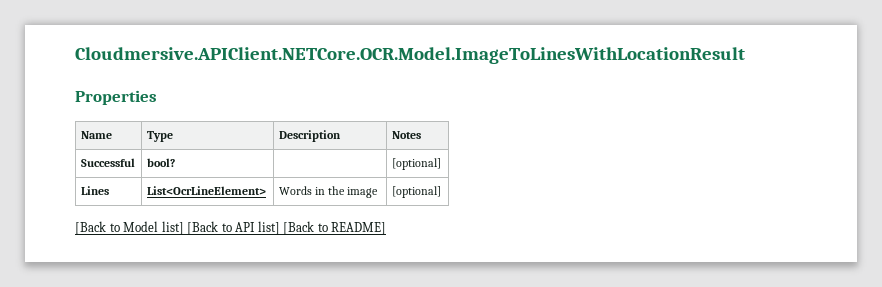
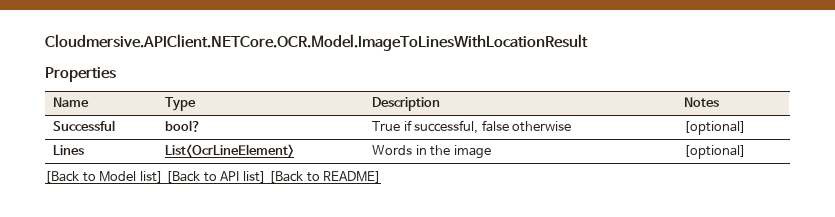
(175, 162) none -> [372,120,572,134] True if successful, false otherwise

